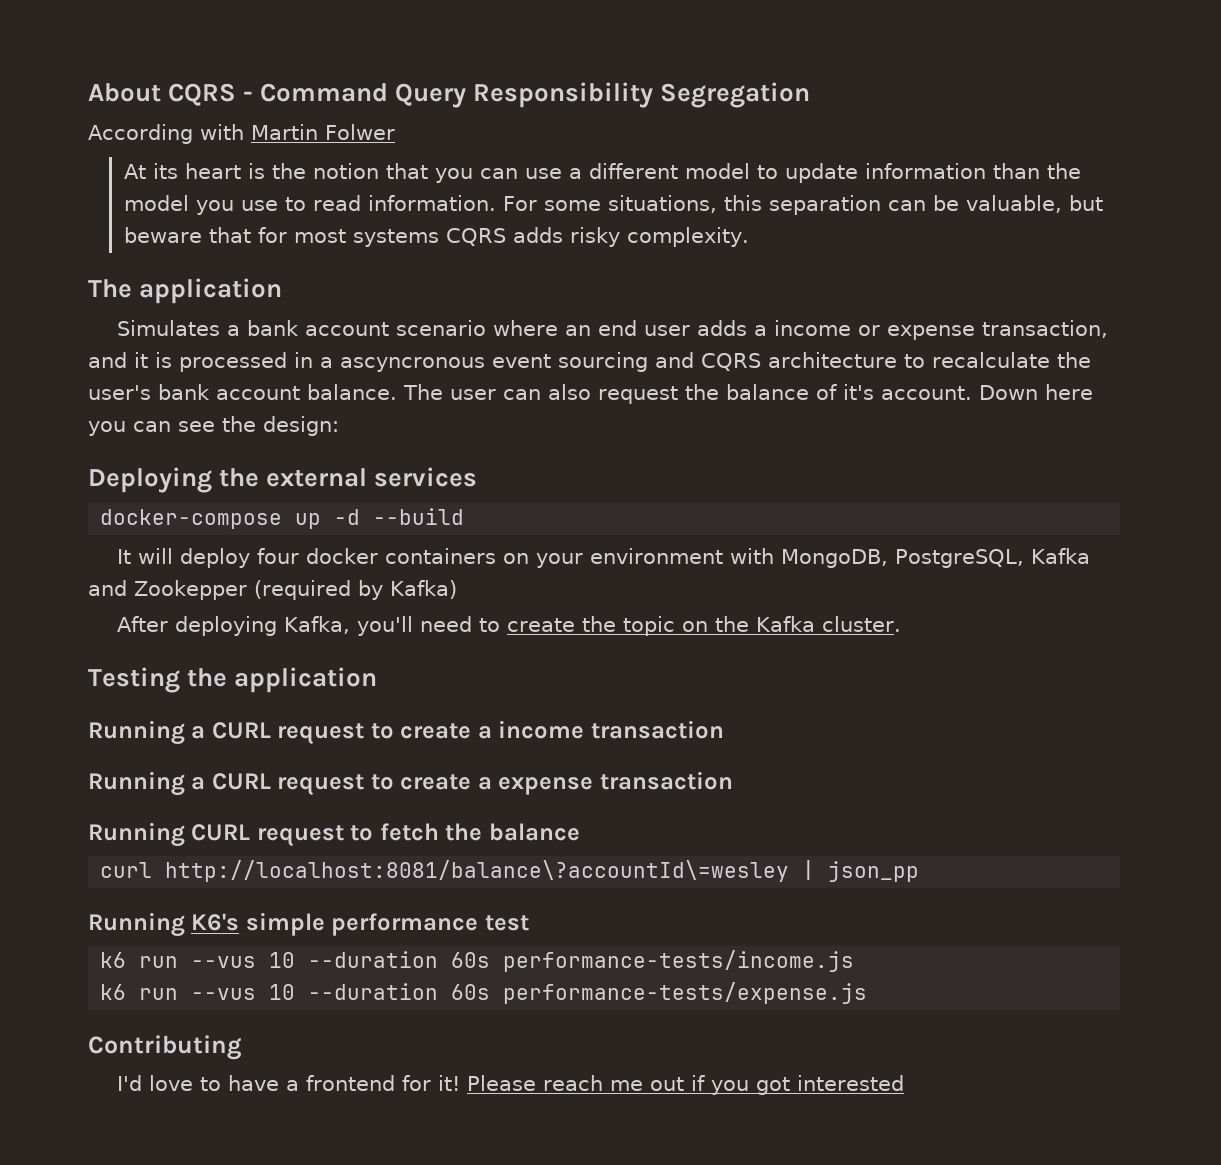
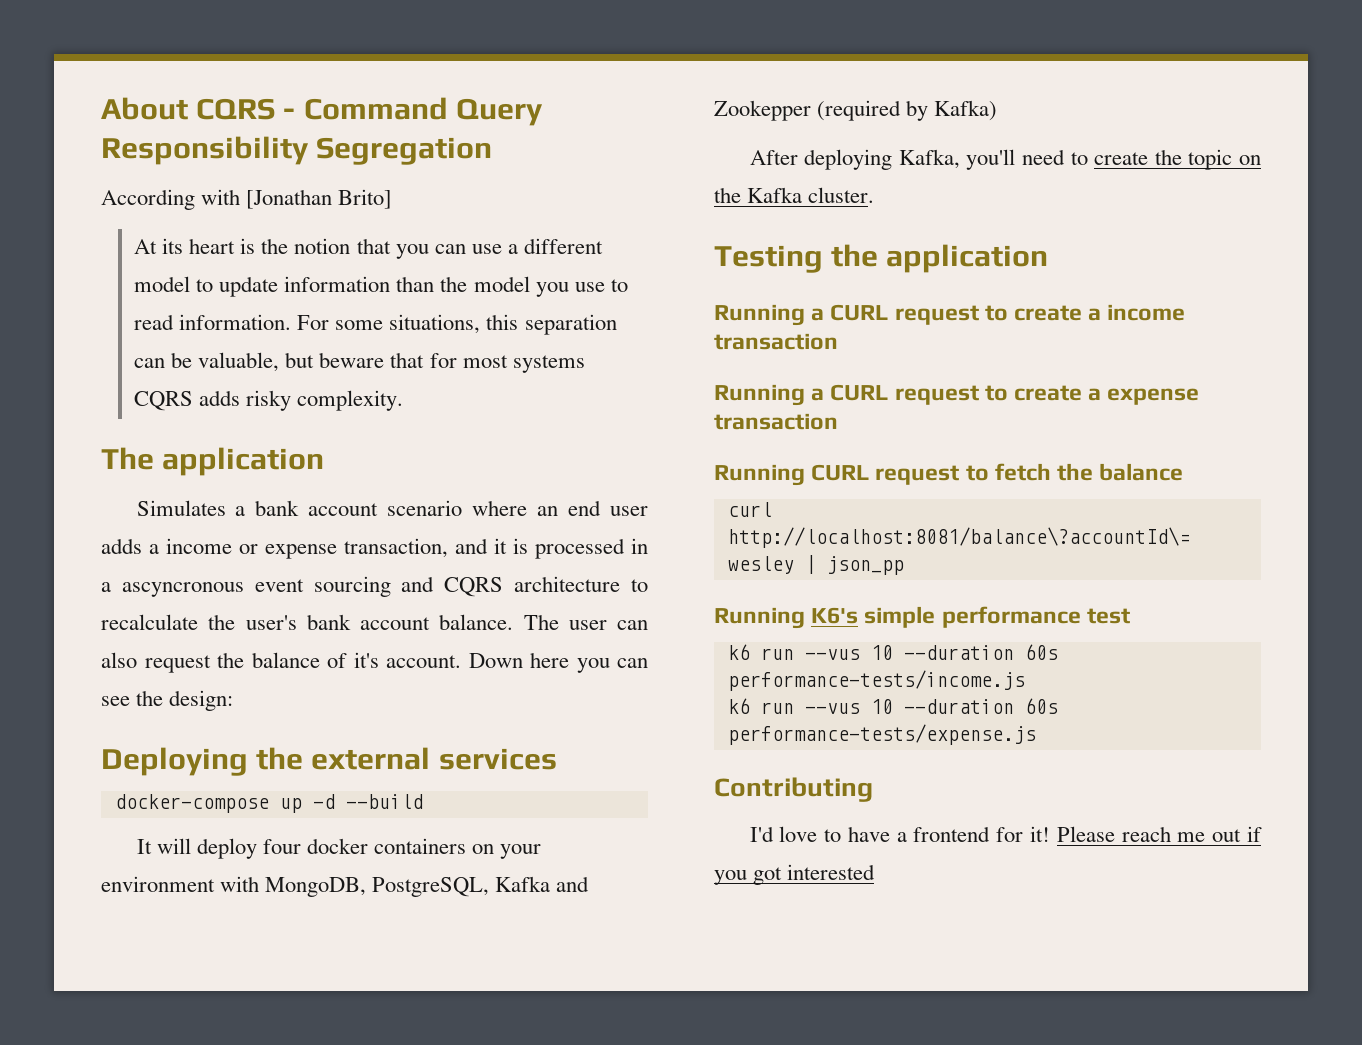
[251,124,395,140] Martin Folwer -> [246,189,393,209] [Jonathan Brito]

